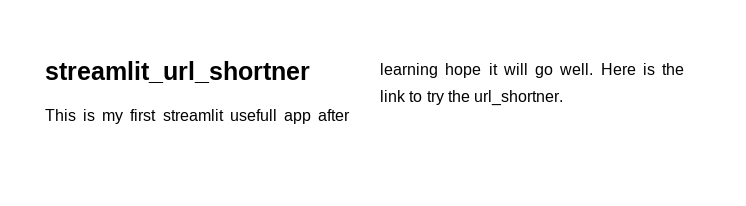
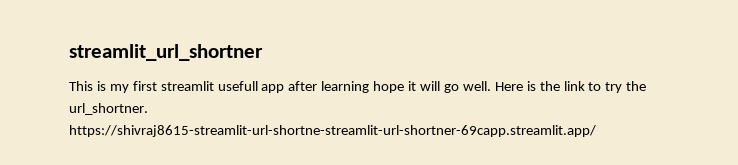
(564, 98) none -> [69,125,596,137] https://shivraj8615-streamlit-url-shortne-streamlit-url-shortner-69capp.streamlit.app/

